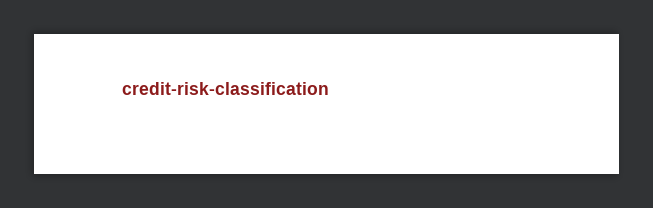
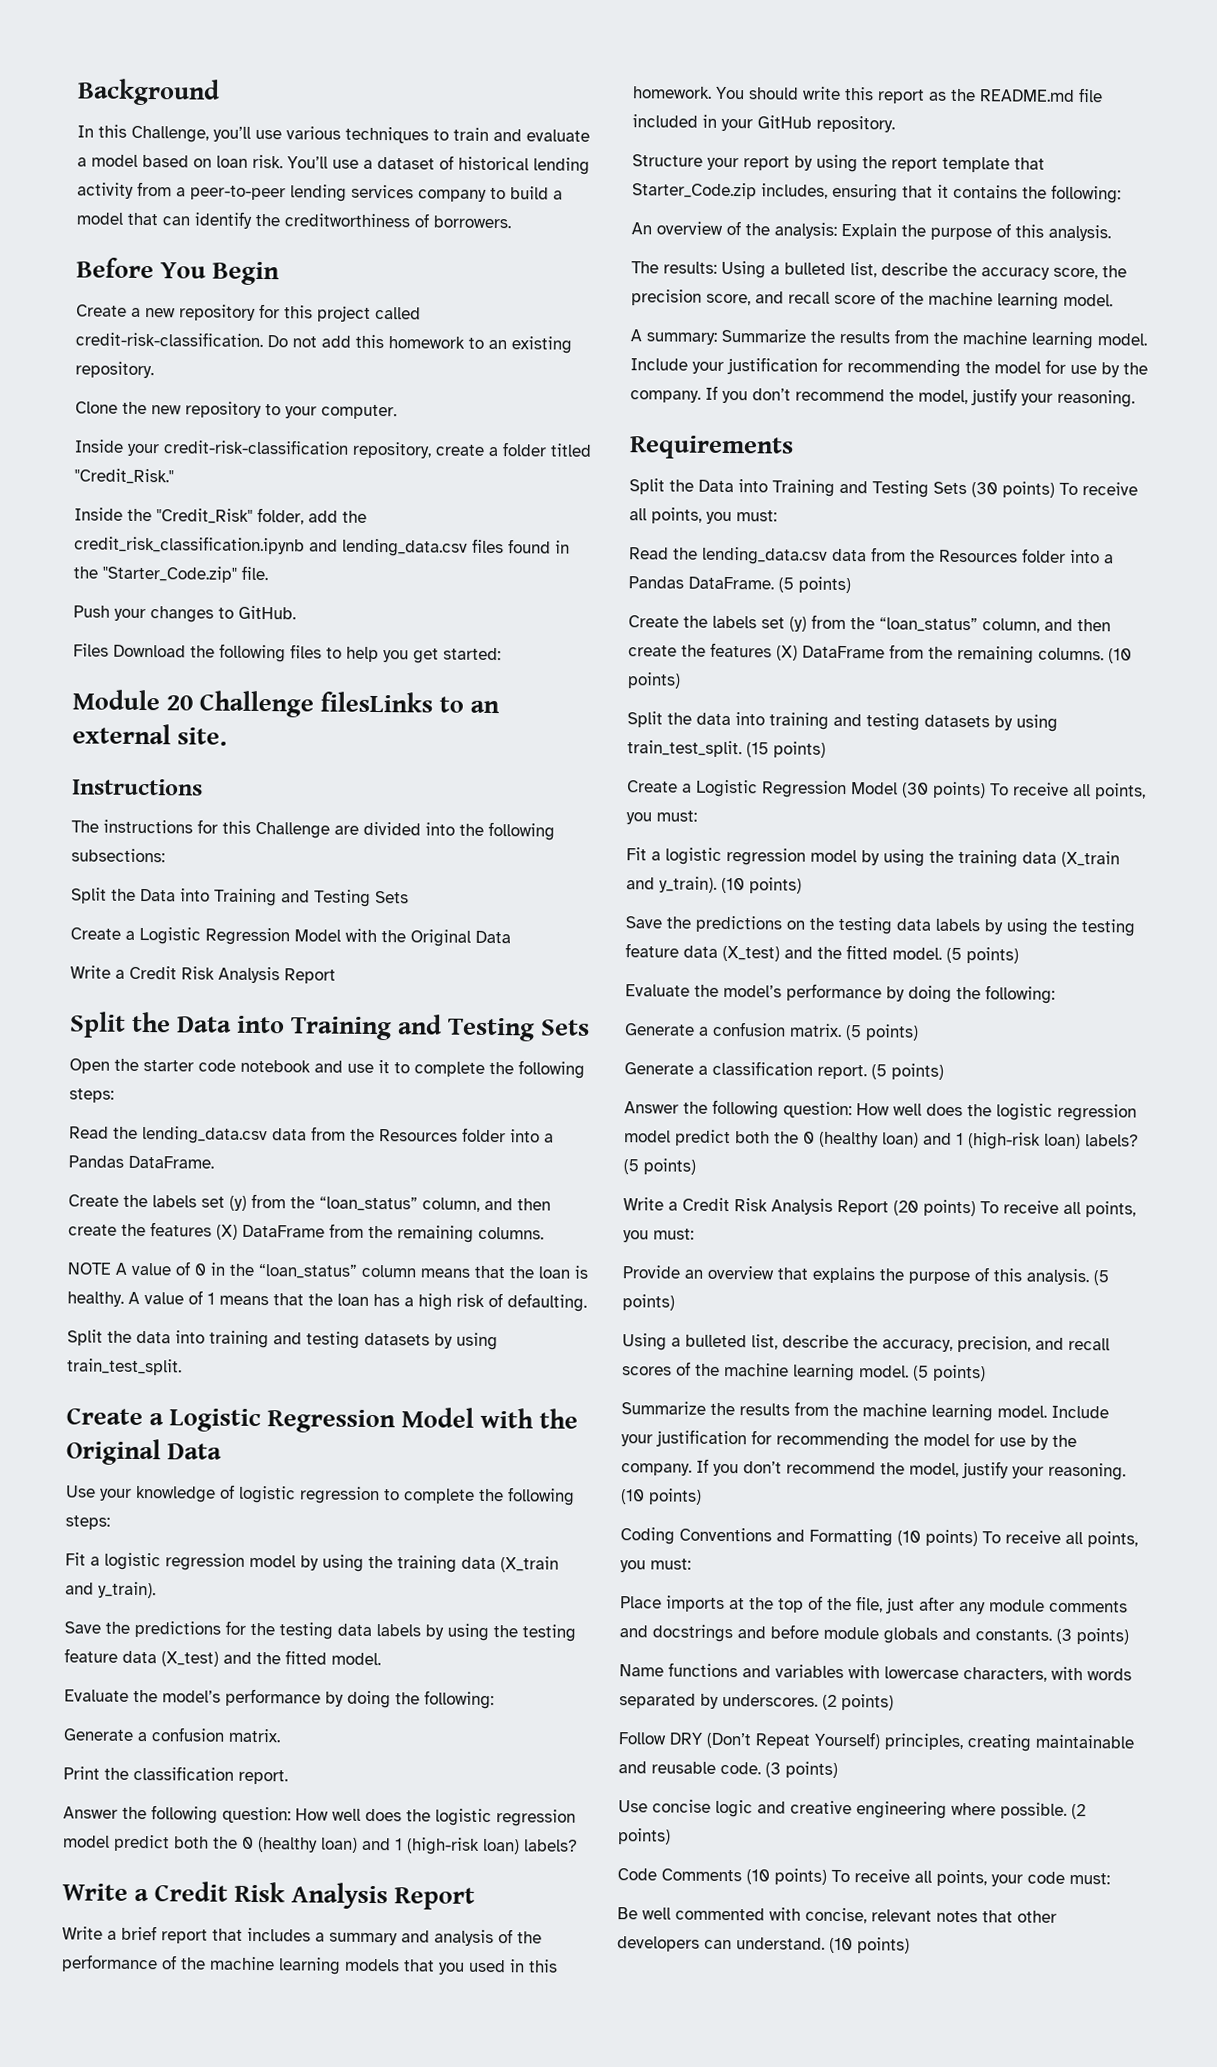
[122,82,329,95] credit-risk-classification -> [77,78,220,106] [77,124,590,144] [77,154,590,175] [77,181,563,202] [76,211,511,229] [76,257,281,286] [76,303,421,322] [75,331,572,354] [75,361,154,379] [75,401,397,420] [74,439,592,459] [74,468,174,485] [74,507,367,525] [74,535,570,557] [73,565,268,583] [73,605,296,623] [73,643,501,664] [72,689,501,718] [72,723,228,746] [72,778,203,796] [71,819,555,841] [71,848,165,863] [71,887,409,907] [70,926,511,947] [70,965,336,984] [69,1011,591,1042] [69,1058,585,1079] [69,1088,114,1103] [69,1126,554,1145] [68,1155,214,1169] [68,1193,551,1212] [68,1222,544,1243] [67,1261,589,1279] [67,1290,587,1312] [67,1329,498,1351] [67,1358,182,1376] [66,1407,579,1434] [66,1438,223,1466] [66,1484,575,1506] [65,1515,110,1530] [65,1552,559,1573] [65,1581,156,1599] [64,1620,576,1642] [64,1648,381,1667] [64,1688,494,1710] [63,1727,281,1743] [63,1765,288,1785] [63,1805,576,1827] [63,1834,578,1855] [62,1881,476,1910] [62,1925,542,1947] [61,1954,558,1975] [632,86,1103,104] [632,114,895,133] [632,154,1045,173] [632,182,1121,204] [631,220,1111,242] [631,260,1127,280] [631,289,1113,310] [630,328,1148,350] [630,356,1148,378] [630,385,1135,408] [629,435,794,460] [629,478,1138,498] [629,507,777,525] [629,546,1114,565] [628,576,851,594] [628,614,1111,633] [628,642,1132,664] [627,672,681,689] [627,711,1058,732] [627,740,826,758] [627,779,1146,800] [626,810,697,825] [626,847,1120,868] [626,876,802,894] [625,915,1135,937] [625,943,1019,964] [625,983,1055,1004] [624,1021,919,1041] [624,1060,944,1080] [624,1099,1137,1122] [624,1129,1139,1150] [623,1158,696,1175] [623,1197,1136,1218] [623,1228,694,1243] [622,1265,1109,1286] [622,1294,675,1311] [622,1333,1110,1353] [622,1361,986,1382] [621,1401,1109,1422] [621,1429,1077,1450] [621,1458,1126,1481] [620,1488,702,1505] [620,1527,1138,1548] [620,1558,691,1573] [620,1595,1128,1615] [619,1624,1129,1645] [619,1662,1132,1682] [619,1693,894,1711] [618,1731,1135,1752] [618,1761,838,1778] [618,1799,1086,1820] [618,1828,671,1845] [617,1868,1110,1887] [617,1907,1057,1924] [617,1936,910,1954] Background // In this Challenge, you’ll use various techniques to train and evaluate a model based on loan risk. You’ll use a dataset of historical lending activity from a peer-to-peer lending services company to build a model that can identify the creditworthiness of borrowers. // Before You Begin // Create a new repository for this project called credit-risk-classification. Do not add this homework to an existing repository. // Clone the new repository to your computer. // Inside your credit-risk-classification repository, create a folder titled "Credit_Risk." // Inside the "Credit_Risk" folder, add the credit_risk_classification.ipynb and lending_data.csv files found in the "Starter_Code.zip" file. // Push your changes to GitHub. // Files Download the following files to help you get started: // Module 20 Challenge filesLinks to an external site. // Instructions // The instructions for this Challenge are divided into the following subsections: // Split the Data into Training and Testing Sets // Create a Logistic Regression Model with the Original Data // Write a Credit Risk Analysis Report // Split the Data into Training and Testing Sets // Open the starter code notebook and use it to complete the following steps: // Read the lending_data.csv data from the Resources folder into a Pandas DataFrame. // Create the labels set (y) from the “loan_status” column, and then create the features (X) DataFrame from the remaining columns. // NOTE A value of 0 in the “loan_status” column means that the loan is healthy. A value of 1 means that the loan has a high risk of defaulting. // Split the data into training and testing datasets by using train_test_split. // Create a Logistic Regression Model with the Original Data // Use your knowledge of logistic regression to complete the following steps: // Fit a logistic regression model by using the training data (X_train and y_train). // Save the predictions for the testing data labels by using the testing feature data (X_test) and the fitted model. // Evaluate the model’s performance by doing the following: // Generate a confusion matrix. // Print the classification report. // Answer the following question: How well does the logistic regression model predict both the 0 (healthy loan) and 1 (high-risk loan) labels? // Write a Credit Risk Analysis Report // Write a brief report that includes a summary and analysis of the performance of the machine learning models that you used in this homework. You should write this report as the README.md file included in your GitHub repository. // Structure your report by using the report template that Starter_Code.zip includes, ensuring that it contains the following: // An overview of the analysis: Explain the purpose of this analysis. // The results: Using a bulleted list, describe the accuracy score, the precision score, and recall score of the machine learning model. // A summary: Summarize the results from the machine learning model. Include your justification for recommending the model for use by the company. If you don’t recommend the model, justify your reasoning. // Requirements // Split the Data into Training and Testing Sets (30 points) To receive all points, you must: // Read the lending_data.csv data from the Resources folder into a Pandas DataFrame. (5 points) // Create the labels set (y) from the “loan_status” column, and then create the features (X) DataFrame from the remaining columns. (10 points) // Split the data into training and testing datasets by using train_test_split. (15 points) // Create a Logistic Regression Model (30 points) To receive all points, you must: // Fit a logistic regression model by using the training data (X_train and y_train). (10 points) // Save the predictions on the testing data labels by using the testing feature data (X_test) and the fitted model. (5 points) // Evaluate the model’s performance by doing the following: // Generate a confusion matrix. (5 points) // Generate a classification report. (5 points) // Answer the following question: How well does the logistic regression model predict both the 0 (healthy loan) and 1 (high-risk loan) labels? (5 points) // Write a Credit Risk Analysis Report (20 points) To receive all points, you must: // Provide an overview that explains the purpose of this analysis. (5 points) // Using a bulleted list, describe the accuracy, precision, and recall scores of the machine learning model. (5 points) // Summarize the results from the machine learning model. Include your justification for recommending the model for use by the company. If you don’t recommend the model, justify your reasoning. (10 points) // Coding Conventions and Formatting (10 points) To receive all points, you must: // Place imports at the top of the file, just after any module comments and docstrings and before module globals and constants. (3 points) // Name functions and variables with lowercase characters, with words separated by underscores. (2 points) // Follow DRY (Don’t Repeat Yourself) principles, creating maintainable and reusable code. (3 points) // Use concise logic and creative engineering where possible. (2 points) // Code Comments (10 points) To receive all points, your code must: // Be well commented with concise, relevant notes that other developers can understand. (10 points)

